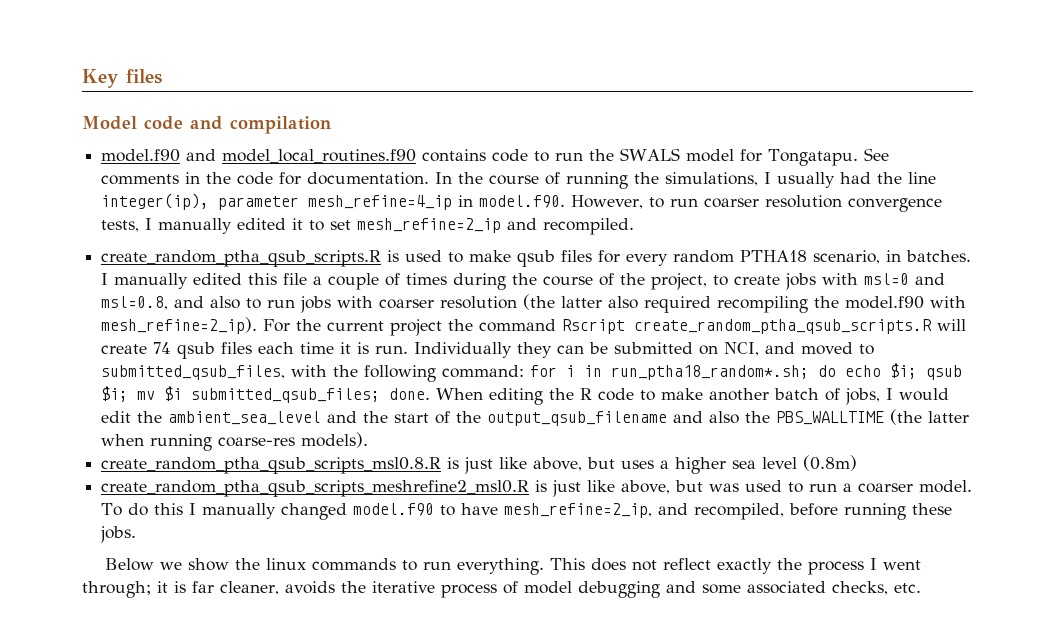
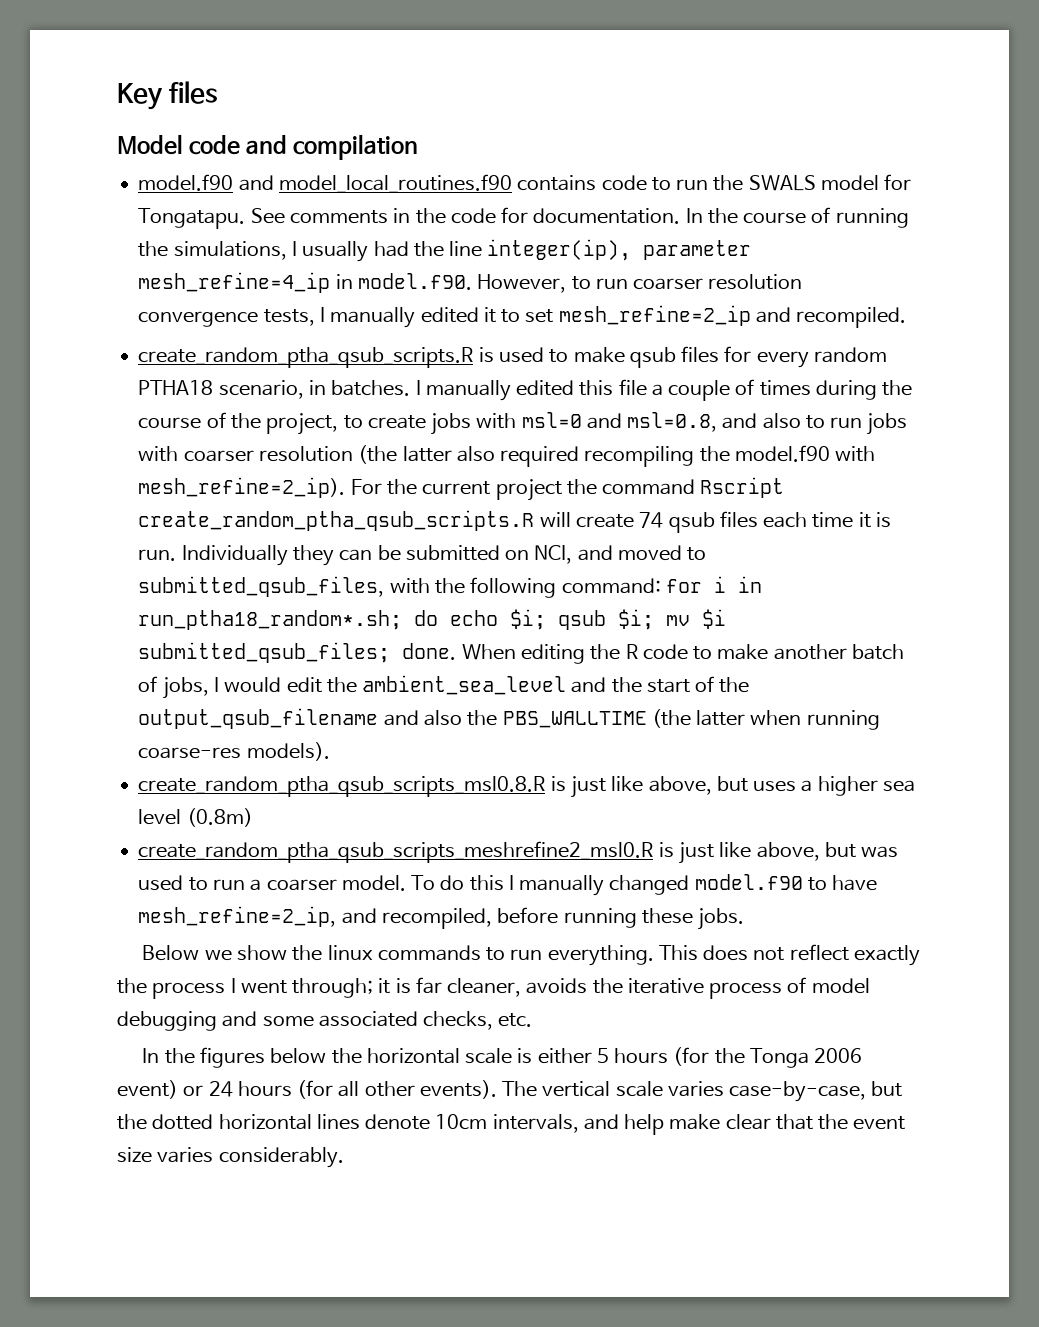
(921, 588) none -> [142,1047,863,1068] [117,1080,903,1102] [117,1114,906,1135] [117,1147,344,1168] // In the figures below the horizontal scale is either 5 hours (for the Tonga 2006 event) or 24 hours (for all other events). The vertical scale varies case-by-case, but the dotted horizontal lines denote 10cm intervals, and help make clear that the event size varies considerably.

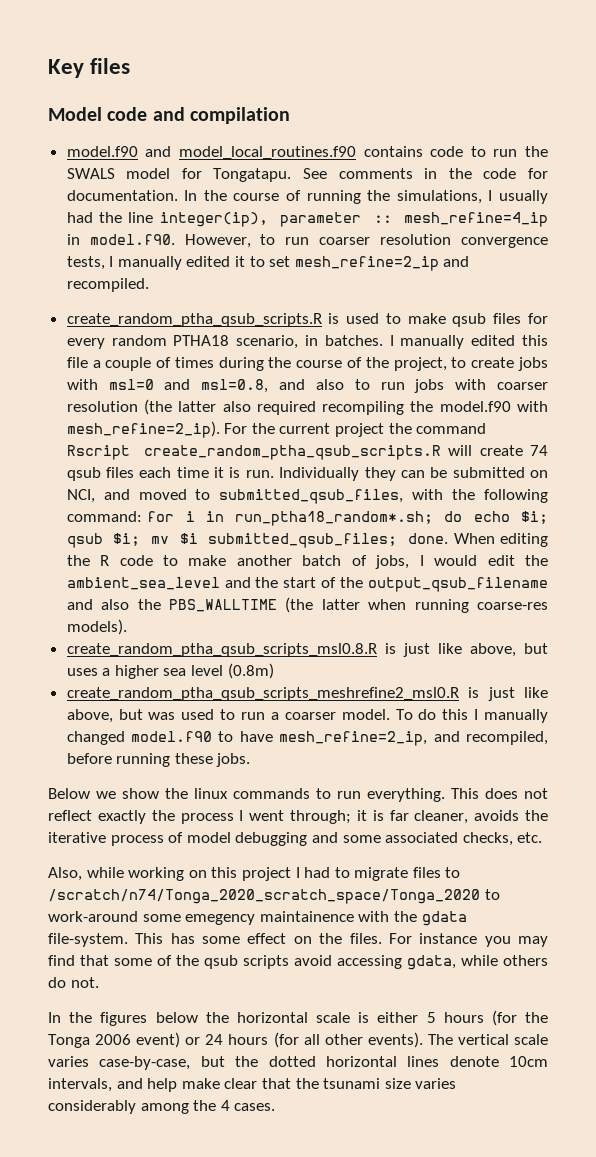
(752, 250) none -> [373,215,392,223] ::
(533, 1020) none -> [48,867,461,881] [48,889,500,904] [48,911,467,926] [48,933,549,947] [48,955,548,970] [48,977,99,988] // Also, while working on this project I had to migrate files to /scratch/n74/Tonga_2020_scratch_space/Tonga_2020 to work-around some emegency maintainence with the gdata file-system. This has some effect on the files. For instance you may find that some of the qsub scripts avoid accessing gdata, while others do not.
[853,1116,906,1130] event -> [323,1078,381,1089] tsunami
[218,1147,344,1168] considerably. -> [48,1100,276,1114] considerably among the 4 cases.

